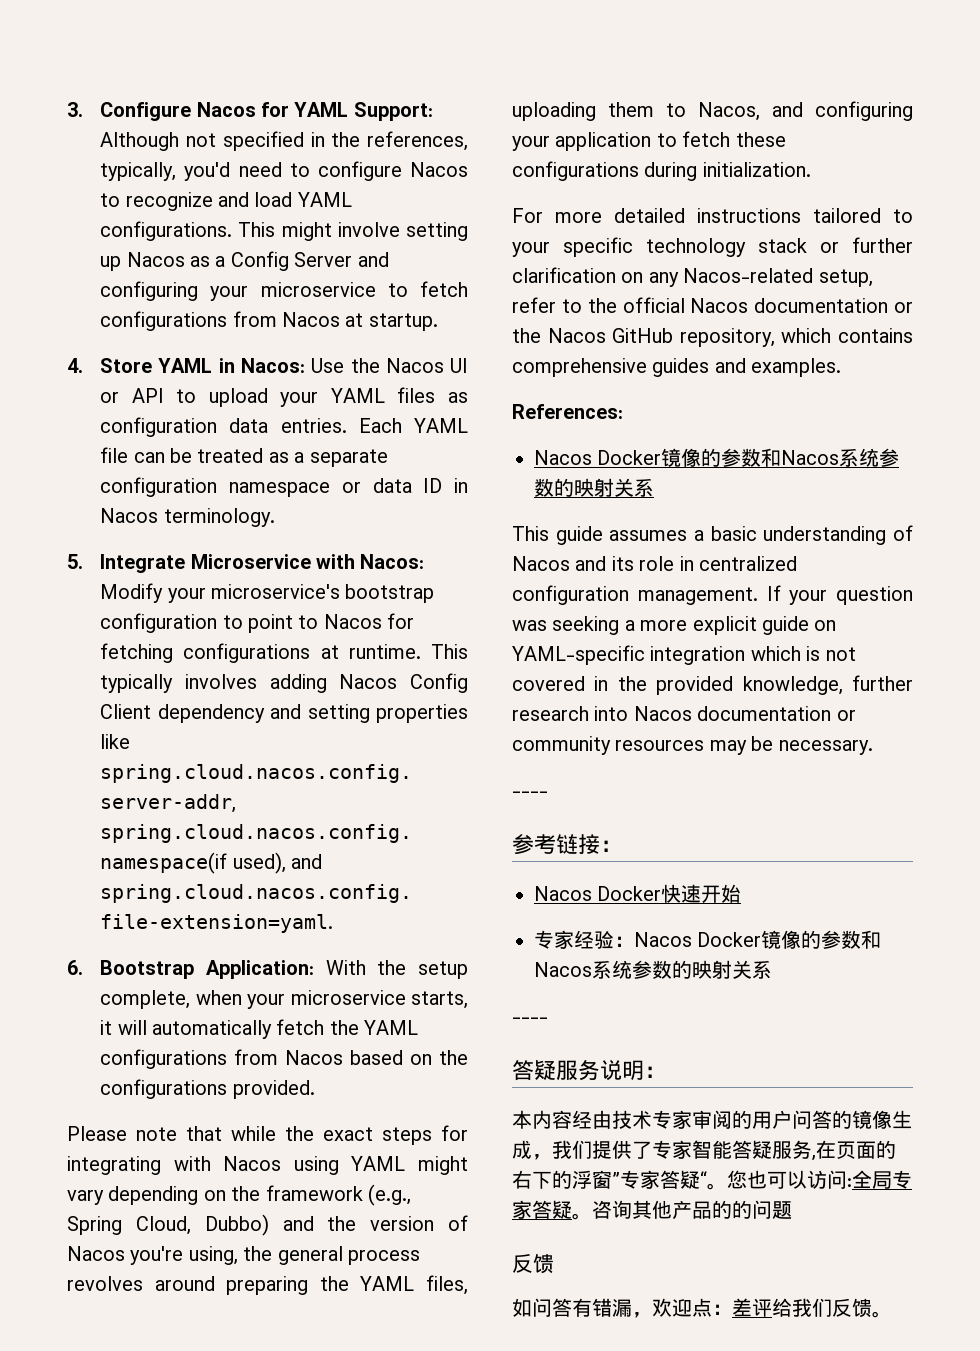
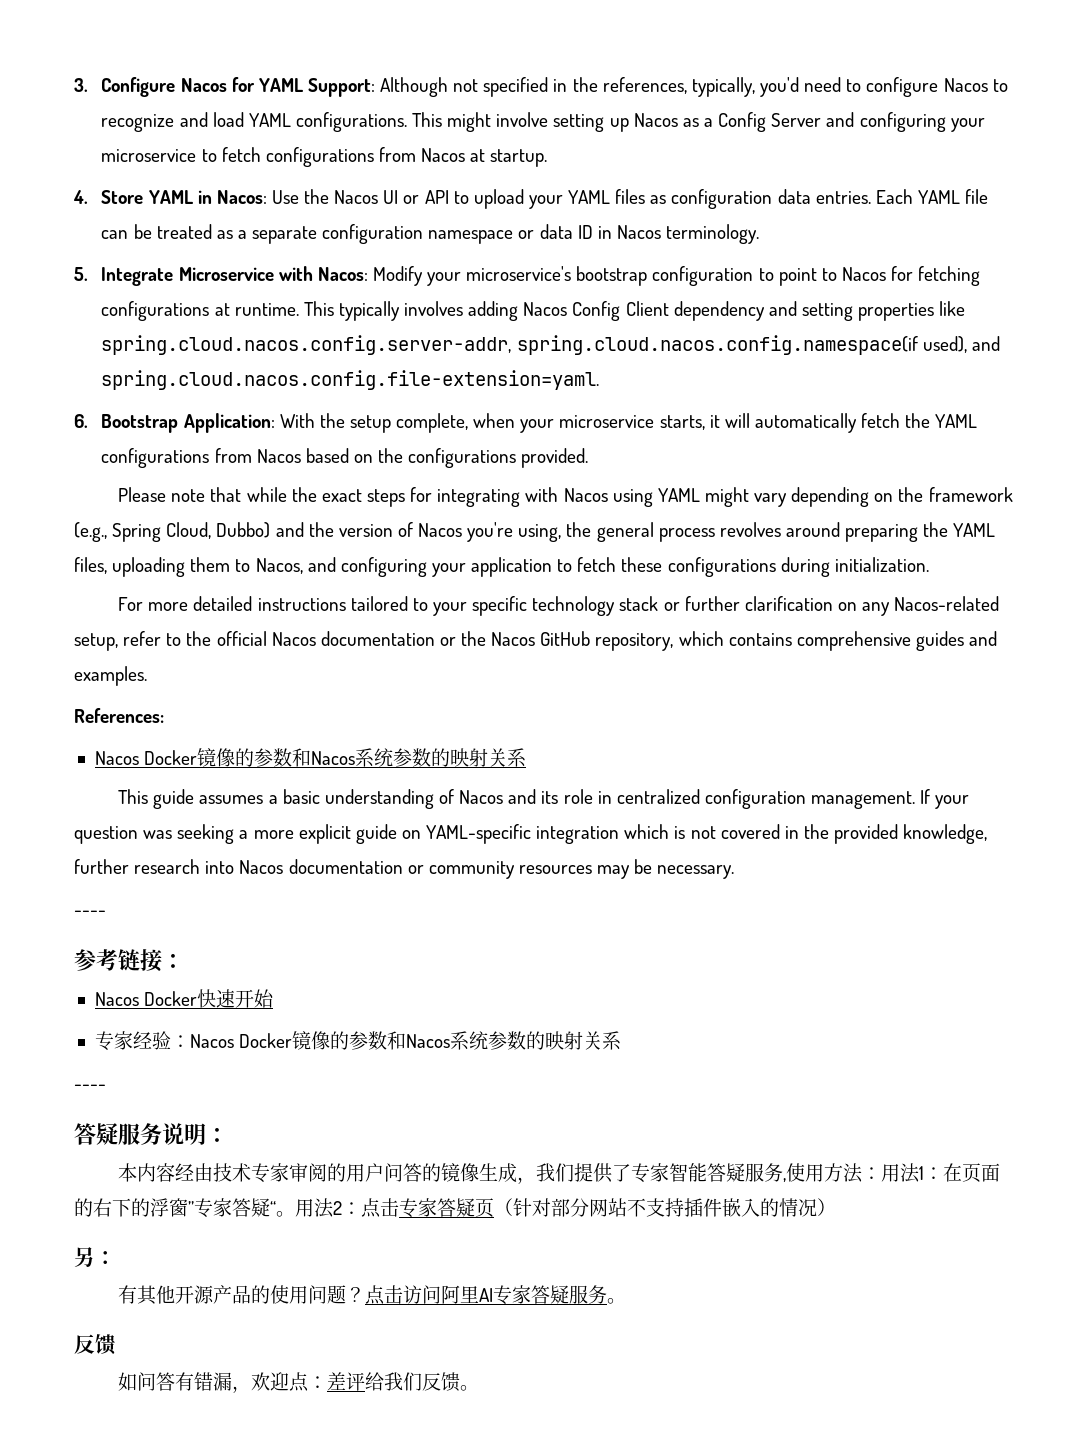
(816, 1158) none -> [786,1163,944,1183] 使用方法：用法1：
[727,1170,912,1189] [512,1200,792,1220] 您也可以访问:全局专家答疑。咨询其他产品的的问题 -> [295,1198,836,1218] [74,1247,116,1267] [118,1285,627,1305] 用法2：点击专家答疑页（针对部分网站不支持插件嵌入的情况） // 另： // 有其他开源产品的使用问题？点击访问阿里AI专家答疑服务。

